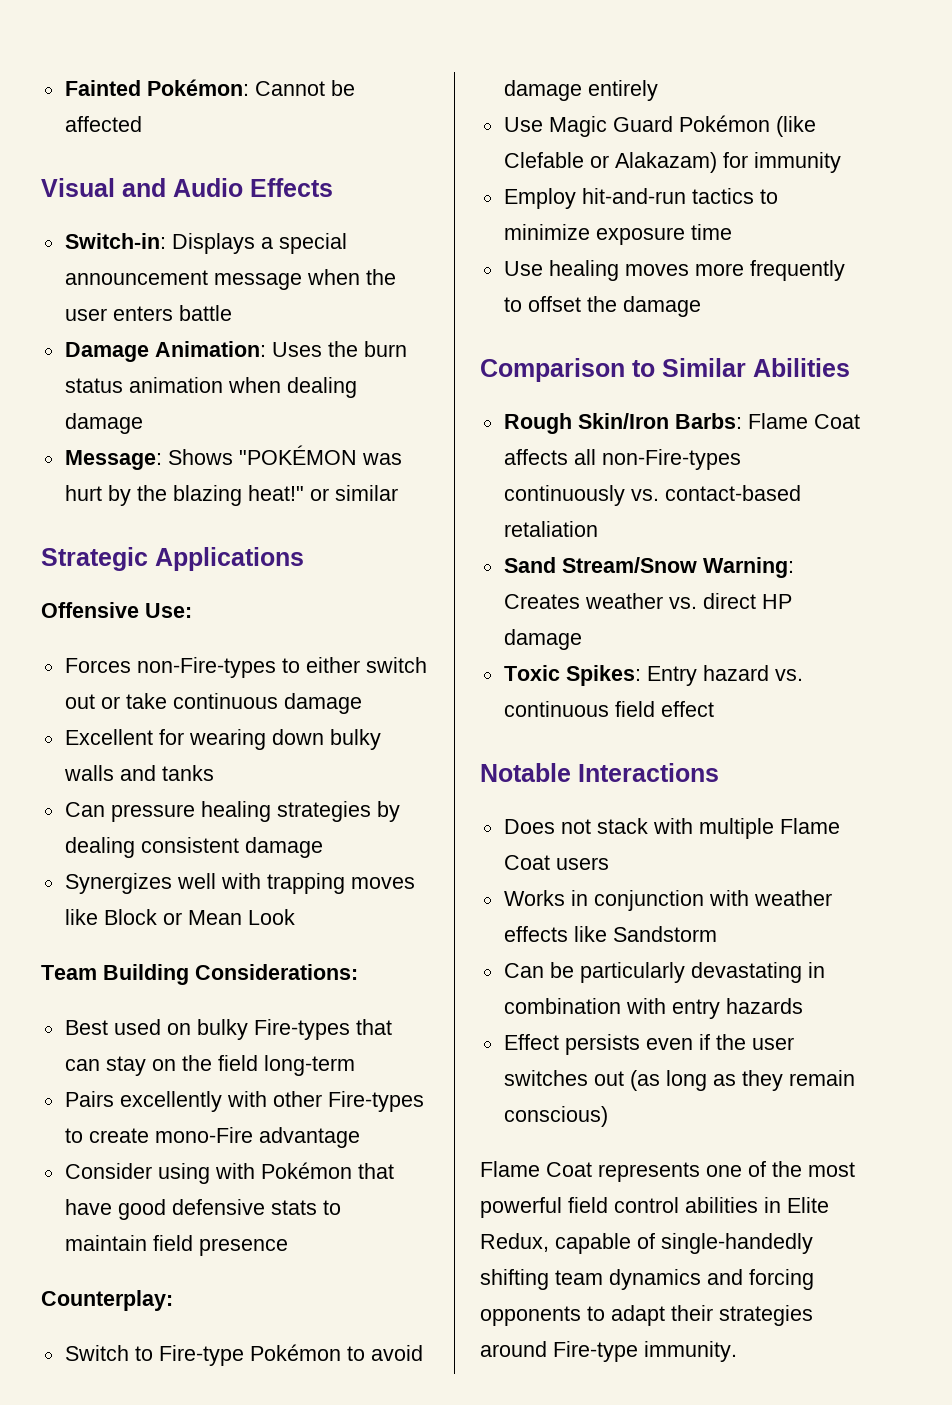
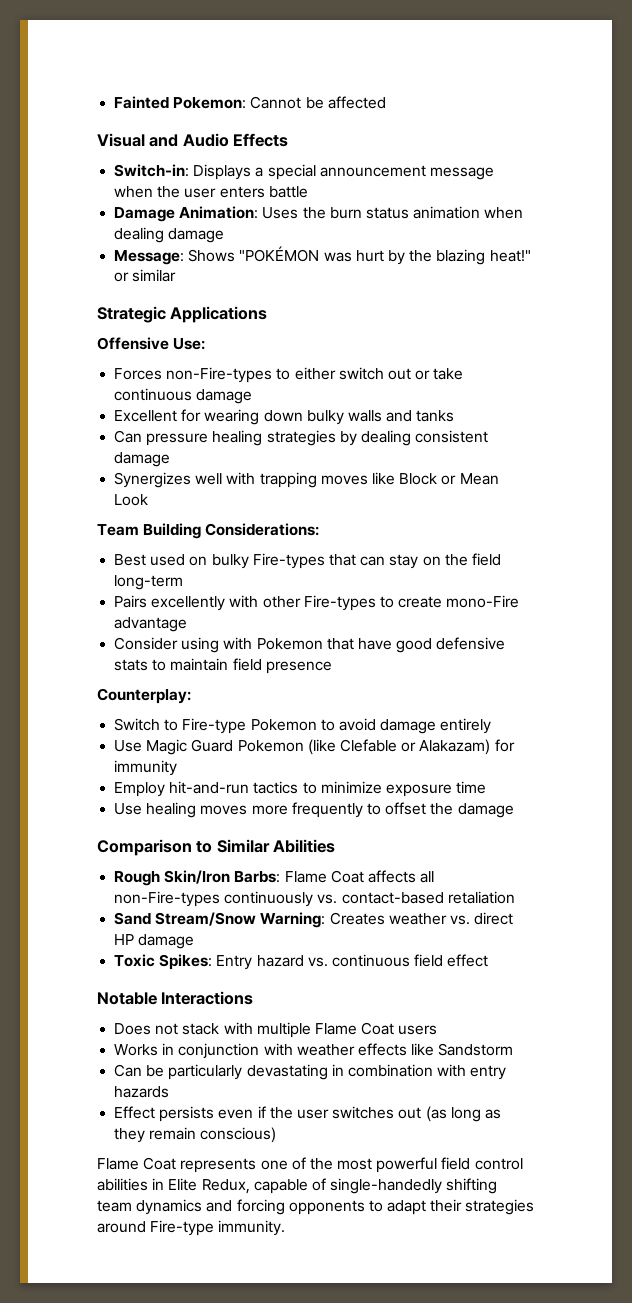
[146,79,249,96] Pokémon: -> [173,97,247,109] Pokemon:
[260,1162,352,1179] Pokémon -> [256,638,323,650] Pokemon
[249,1344,341,1361] Pokémon -> [250,719,317,731] Pokemon
[678,115,770,132] Pokémon -> [237,740,304,752] Pokemon

